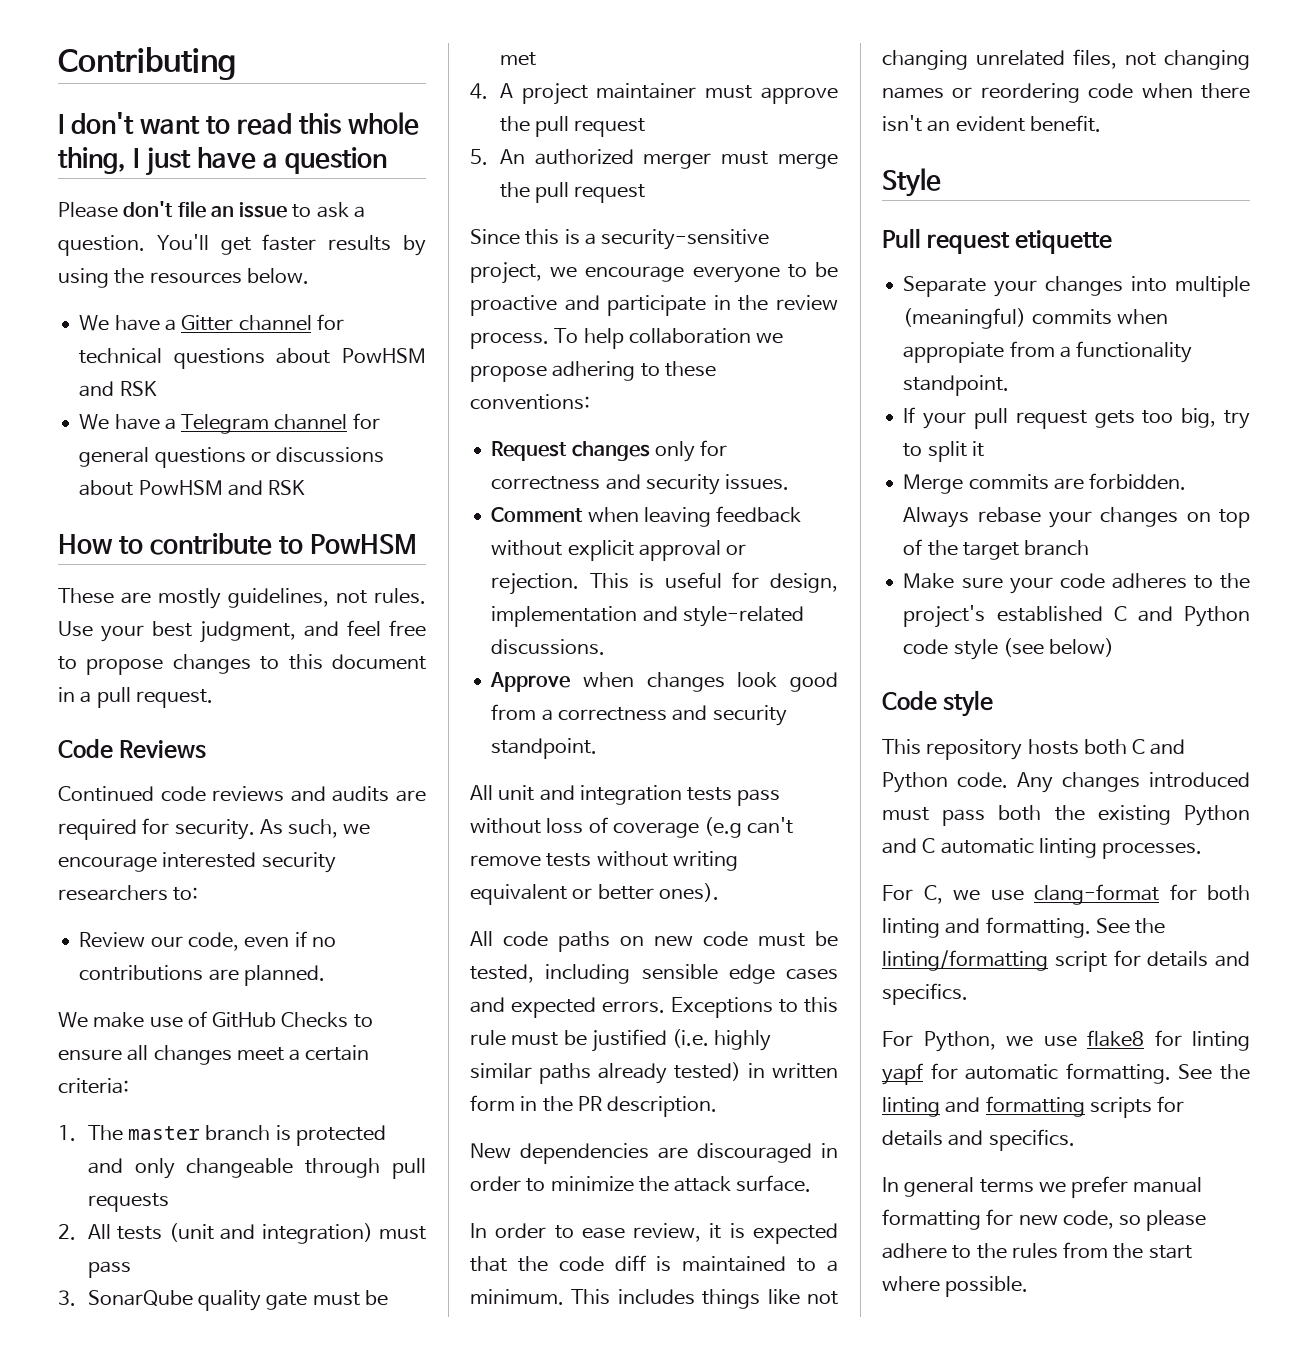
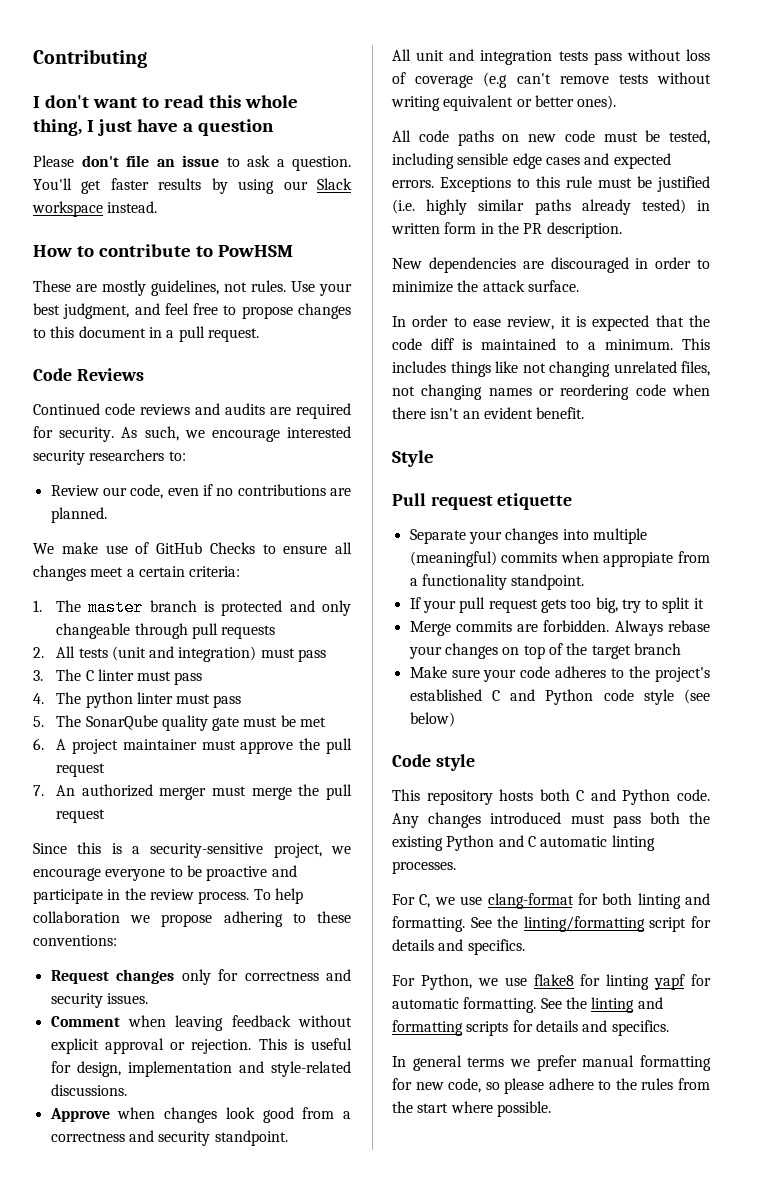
[114,268,309,284] [79,314,344,331] [79,348,426,369] [79,381,157,397] [79,413,380,434] [79,447,385,468] [79,480,306,496] the resources below. // We have a Gitter channel for technical questions about PowHSM and RSK // We have a Telegram channel for general questions or discussions about PowHSM and RSK -> [283,178,352,190] [32,201,158,217] our Slack workspace instead.
(76, 1298) none -> [56,669,203,685] [33,692,242,708] [33,715,82,727] The C linter must pass // 4. The python linter must pass // 5. The
[470,83,488,99] 4. -> [33,738,44,750] 6.
[470,149,488,165] 5. -> [33,785,44,796] 7.

